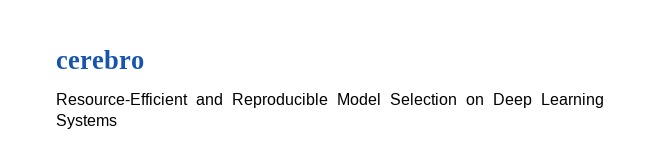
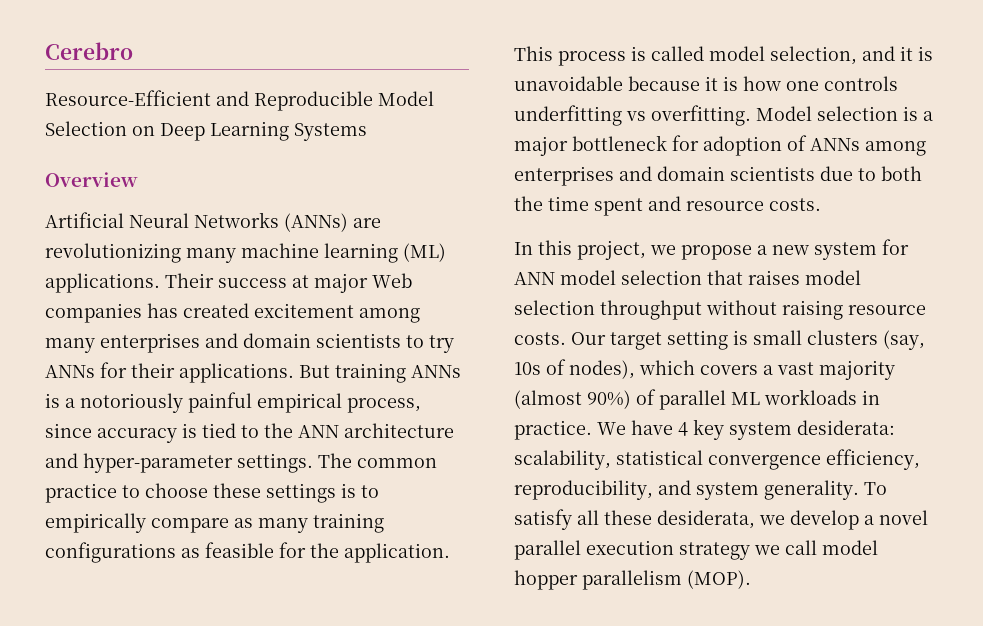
[56,50,144,69] cerebro -> [45,42,133,60] Cerebro
(117, 121) none -> [45,172,138,187] [45,212,381,232] [45,243,446,263] [45,273,412,293] [45,303,420,323] [45,333,454,353] [45,362,461,383] [45,392,421,413] [45,423,454,443] [45,453,437,473] [45,483,379,503] [45,513,384,533] [45,542,450,563] [514,46,933,66] [514,76,898,91] [514,105,933,126] [514,135,926,156] [514,166,922,186] [514,196,821,216] [514,239,909,260] [514,270,861,285] [514,300,926,320] [514,330,925,350] [514,359,895,380] [514,389,880,410] [514,419,895,440] [514,449,920,470] [514,480,887,500] [514,509,928,530] [514,540,878,560] [514,570,751,590] // Overview // Artificial Neural Networks (ANNs) are revolutionizing many machine learning (ML) applications. Their success at major Web companies has created excitement among many enterprises and domain scientists to try ANNs for their applications. But training ANNs is a notoriously painful empirical process, since accuracy is tied to the ANN architecture and hyper-parameter settings. The common practice to choose these settings is to empirically compare as many training configurations as feasible for the application. This process is called model selection, and it is unavoidable because it is how one controls underfitting vs overfitting. Model selection is a major bottleneck for adoption of ANNs among enterprises and domain scientists due to both the time spent and resource costs. // In this project, we propose a new system for ANN model selection that raises model selection throughput without raising resource costs. Our target setting is small clusters (say, 10s of nodes), which covers a vast majority (almost 90%) of parallel ML workloads in practice. We have 4 key system desiderata: scalability, statistical convergence efficiency, reproducibility, and system generality. To satisfy all these desiderata, we develop a novel parallel execution strategy we call model hopper parallelism (MOP).

